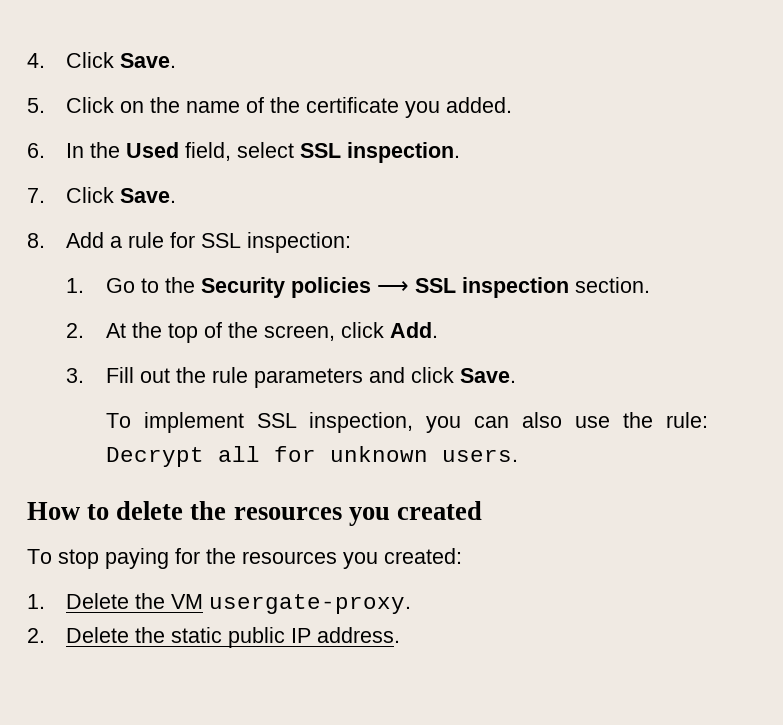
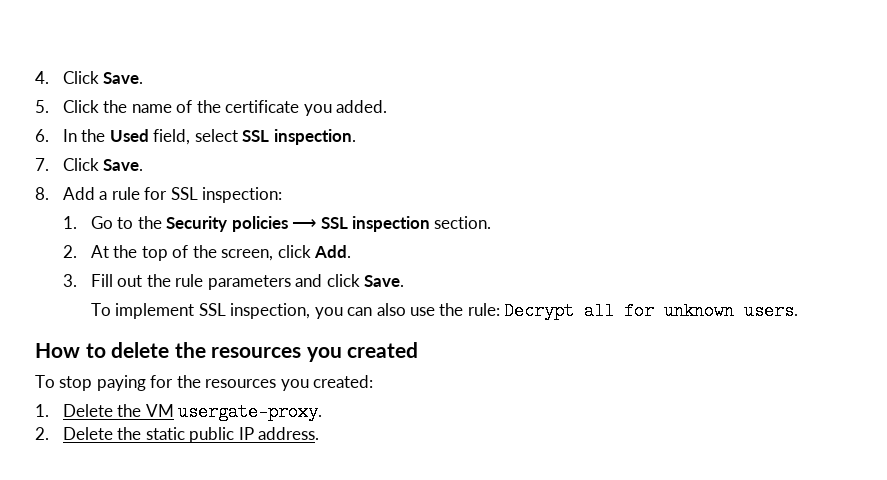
[120,101,145,113] on -> (99, 106) none

